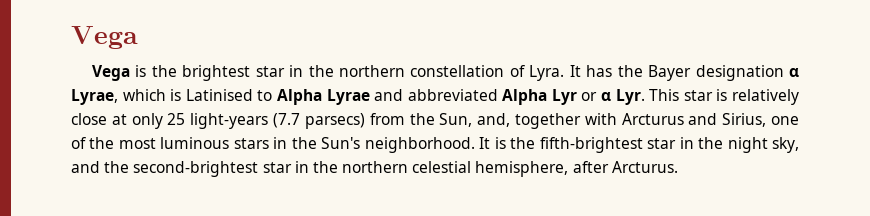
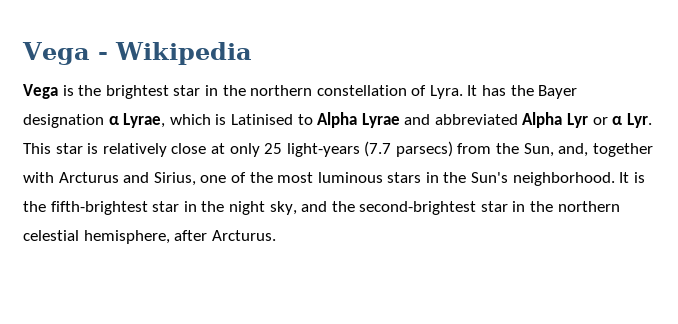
[71,26,138,49] Vega -> [22,42,252,65] Vega - Wikipedia

